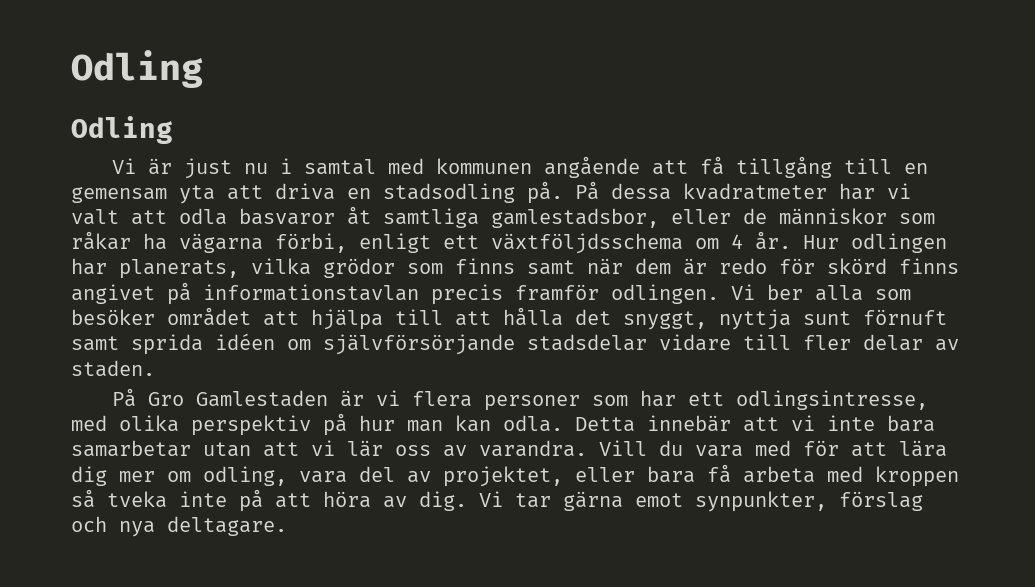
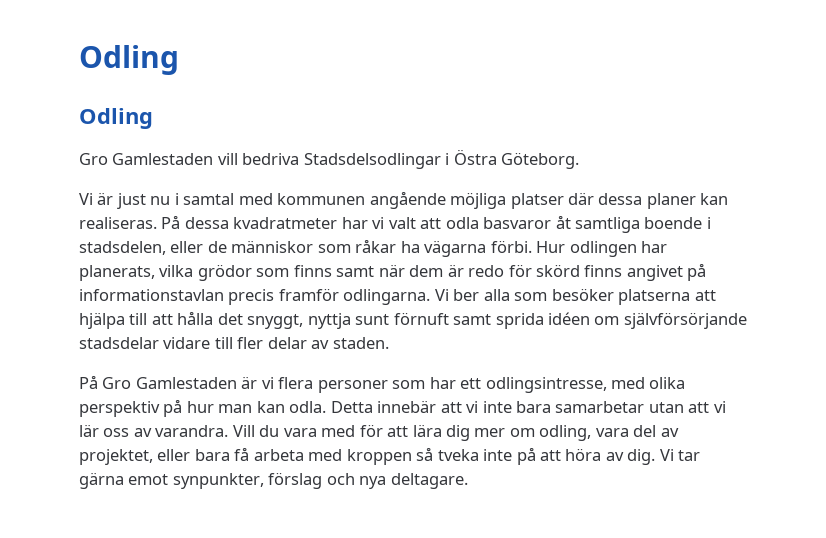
(173, 130) none -> [79,149,580,169] // Gro Gamlestaden vill bedriva Stadsdelsodlingar i Östra Göteborg.
[651,156,928,178] [71,181,563,204] att få tillgång till en gemensam yta att driva en stadsodling på. -> [450,192,729,209] [79,217,157,229] möjliga platser där dessa planer kan realiseras.
[491,208,659,228] gamlestadsbor, -> [644,217,711,229] [79,241,166,255] boende i stadsdelen,
[275,231,791,254] förbi, enligt ett växtföljdsschema om 4 år. -> [490,240,532,253] förbi.
[611,284,719,304] odlingen. -> [343,289,431,305] odlingarna.
[167,307,251,326] området -> [618,289,691,305] platserna

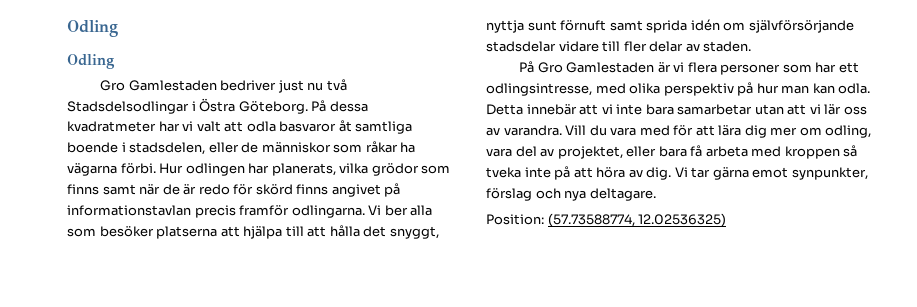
[217,153,300,165] vill bedriva -> [220,79,347,93] bedriver just nu två
[79,191,729,209] [79,217,157,229] // Vi är just nu i samtal med kommunen angående möjliga platser där dessa planer kan realiseras. -> (308, 107) none
[409,265,444,277] dem -> [162,184,180,195] de
[548,312,591,325] idéen -> [690,19,720,31] idén
(468, 481) none -> [486,213,727,227] // Position: (57.73588774, 12.02536325)

